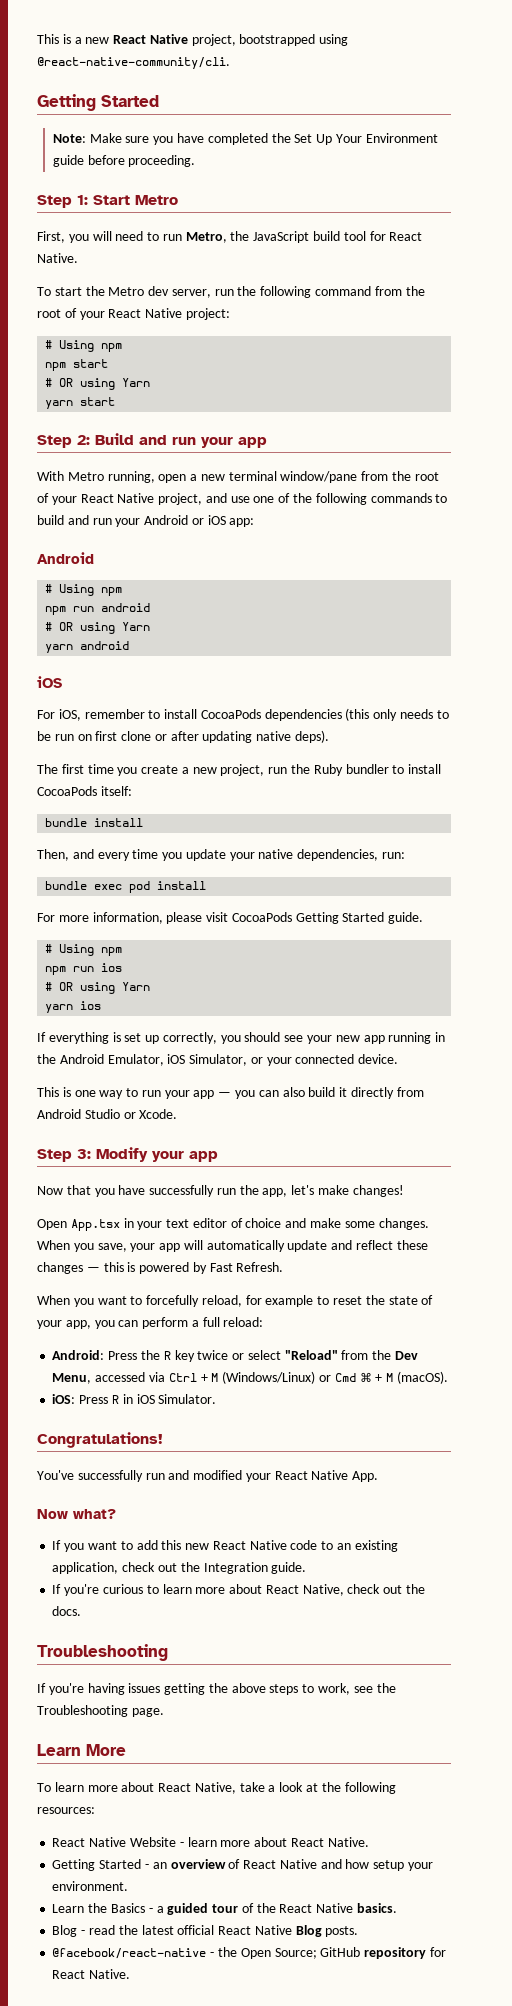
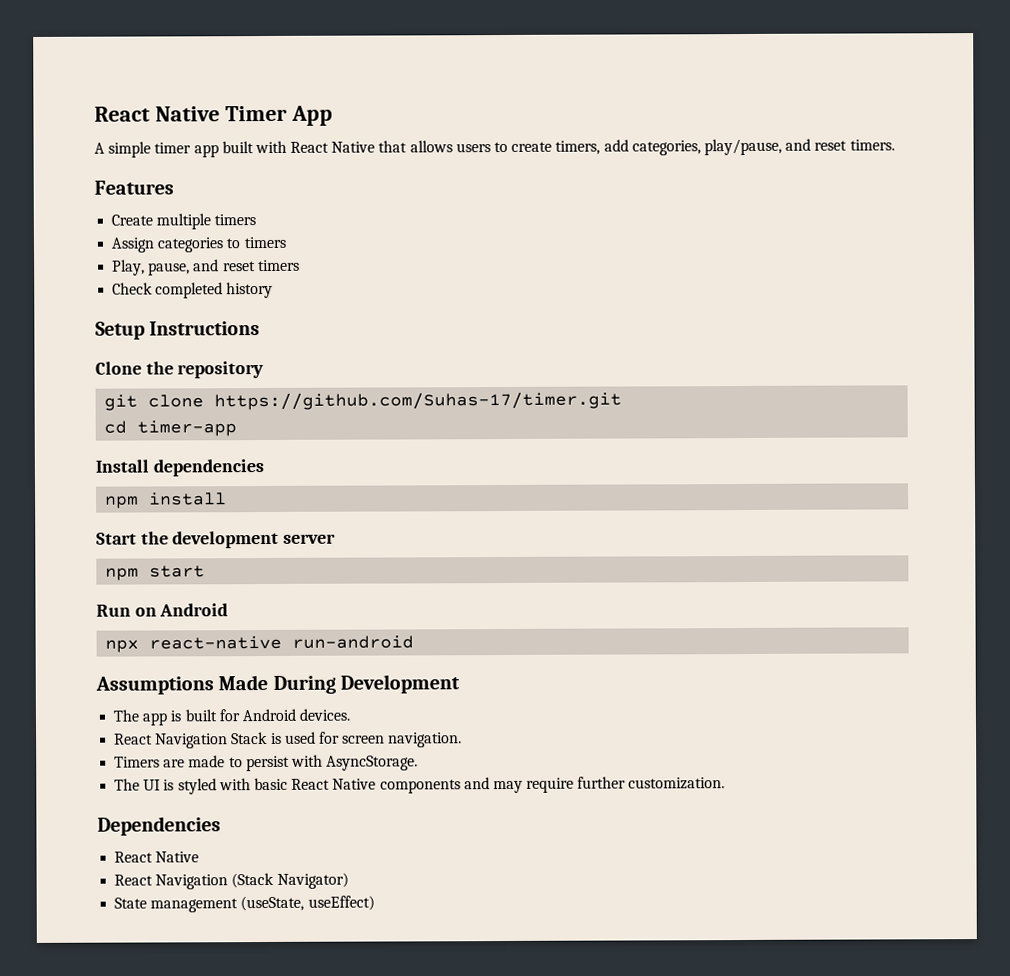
[37,34,349,46] [37,57,230,69] [37,94,159,111] [52,133,438,145] [52,155,196,167] [37,195,178,208] [37,231,423,243] [37,253,78,263] [37,286,425,298] [37,308,230,320] [45,340,123,352] [45,359,109,371] [45,378,151,390] [45,397,116,409] [37,433,267,448] [37,471,439,483] [37,493,448,505] [37,515,255,527] [37,552,94,564] [45,584,123,596] [45,603,151,615] [45,622,151,634] [45,641,130,653] [37,676,62,688] [37,708,449,721] [37,730,330,743] [37,764,442,776] [37,786,132,796] [45,818,144,827] [37,849,406,861] [45,881,207,893] [37,912,424,924] [45,944,123,956] [45,963,123,975] [45,982,151,994] [45,1001,102,1013] [37,1032,446,1044] [37,1054,399,1066] [37,1087,424,1099] [37,1109,178,1119] [37,1147,218,1162] [37,1185,404,1197] [37,1218,429,1231] [37,1240,428,1252] [37,1262,284,1274] [37,1295,434,1307] [37,1317,264,1329] [52,1350,418,1362] [52,1371,448,1384] [52,1394,217,1404] [37,1432,163,1448] [37,1470,379,1482] [37,1509,116,1519] [52,1540,398,1552] [52,1562,307,1574] [52,1584,425,1596] [52,1606,82,1616] [37,1644,168,1661] [37,1683,396,1695] [37,1705,164,1717] [37,1744,126,1756] [37,1782,396,1794] [37,1807,95,1814] [52,1837,369,1847] [52,1859,433,1871] [52,1881,129,1891] [52,1903,397,1915] [52,1925,359,1937] [52,1947,446,1959] [52,1969,131,1979] This is a new React Native project, bootstrapped using @react-native-community/cli. // Getting Started // Note: Make sure you have completed the Set Up Your Environment guide before proceeding. // Step 1: Start Metro // First, you will need to run Metro, the JavaScript build tool for React Native. // To start the Metro dev server, run the following command from the root of your React Native project: // # Using npm // npm start // # OR using Yarn // yarn start // Step 2: Build and run your app // With Metro running, open a new terminal window/pane from the root of your React Native project, and use one of the following commands to build and run your Android or iOS app: // Android // # Using npm // npm run android // # OR using Yarn // yarn android // iOS // For iOS, remember to install CocoaPods dependencies (this only needs to be run on first clone or after updating native deps). // The first time you create a new project, run the Ruby bundler to install CocoaPods itself: // bundle install // Then, and every time you update your native dependencies, run: // bundle exec pod install // For more information, please visit CocoaPods Getting Started guide. // # Using npm // npm run ios // # OR using Yarn // yarn ios // If everything is set up correctly, you should see your new app running in the Android Emulator, iOS Simulator, or your connected device. // This is one way to run your app — you can also build it directly from Android Studio or Xcode. // Step 3: Modify your app // Now that you have successfully run the app, let's make changes! // Open App.tsx in your text editor of choice and make some changes. When you save, your app will automatically update and reflect these changes — this is powered by Fast Refresh. // When you want to forcefully reload, for example to reset the state of your app, you can perform a full reload: // Android: Press the R key twice or select "Reload" from the Dev Menu, accessed via Ctrl + M (Windows/Linux) or Cmd ⌘ + M (macOS). // iOS: Press R in iOS Simulator. // Congratulations! // You've successfully run and modified your React Native App. // Now what? // If you want to add this new React Native code to an existing application, check out the Integration guide. // If you're curious to learn more about React Native, check out the docs. // Troubleshooting // If you're having issues getting the above steps to work, see the Troubleshooting page. // Learn More // To learn more about React Native, take a look at the following resources: // React Native Website - learn more about React Native. // Getting Started - an overview of React Native and how setup your environment. // Learn the Basics - a guided tour of the React Native basics. // Blog - read the latest official React Native Blog posts. // @facebook/react-native - the Open Source; GitHub repository for React Native. -> [94,105,333,126] [94,138,895,158] [94,180,174,195] [111,213,257,230] [111,236,286,253] [112,259,300,276] [112,281,274,299] [95,321,261,340] [95,361,265,379] [104,391,623,411] [104,420,238,437] [95,459,264,477] [105,492,228,509] [96,530,337,549] [105,565,206,581] [96,603,229,617] [105,635,415,653] [95,674,460,695] [113,708,351,726] [114,731,463,749] [114,754,419,772] [114,776,726,795] [97,816,221,836] [114,851,200,863] [114,872,349,890] [114,895,375,913] React Native Timer App // A simple timer app built with React Native that allows users to create timers, add categories, play/pause, and reset timers. // Features // Create multiple timers // Assign categories to timers // Play, pause, and reset timers // Check completed history // Setup Instructions // Clone the repository // git clone https://github.com/Suhas-17/timer.git // cd timer-app // Install dependencies // npm install // Start the development server // npm start // Run on Android // npx react-native run-android // Assumptions Made During Development // The app is built for Android devices. // React Navigation Stack is used for screen navigation. // Timers are made to persist with AsyncStorage. // The UI is styled with basic React Native components and may require further customization. // Dependencies // React Native // React Navigation (Stack Navigator) // State management (useState, useEffect)

